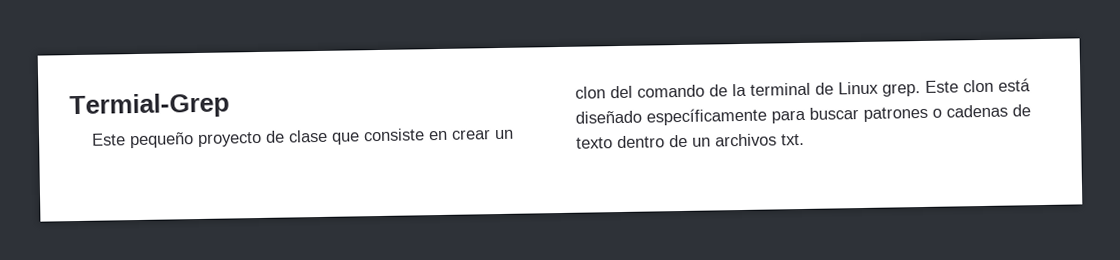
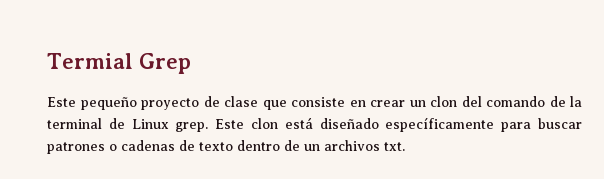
[69,92,230,120] Termial-Grep -> [47,53,191,74] Termial Grep

